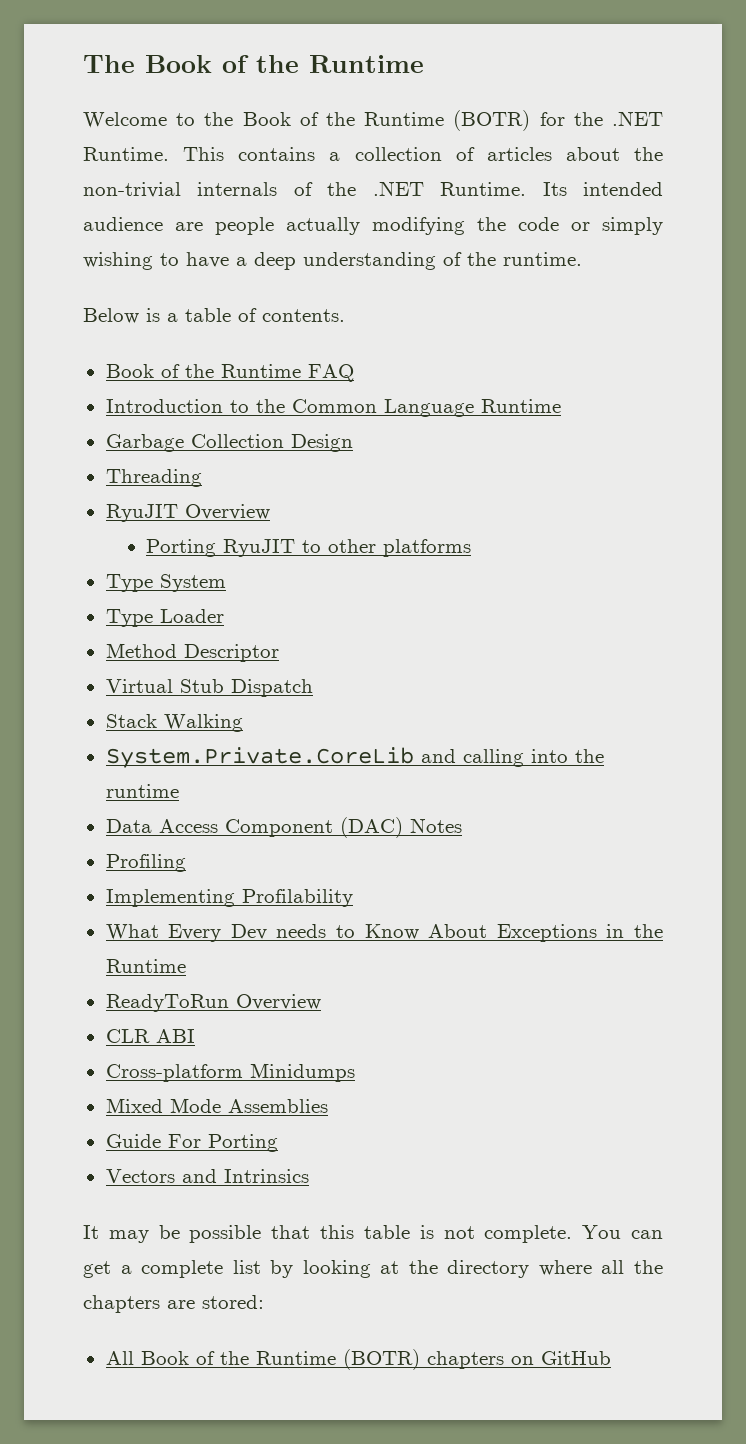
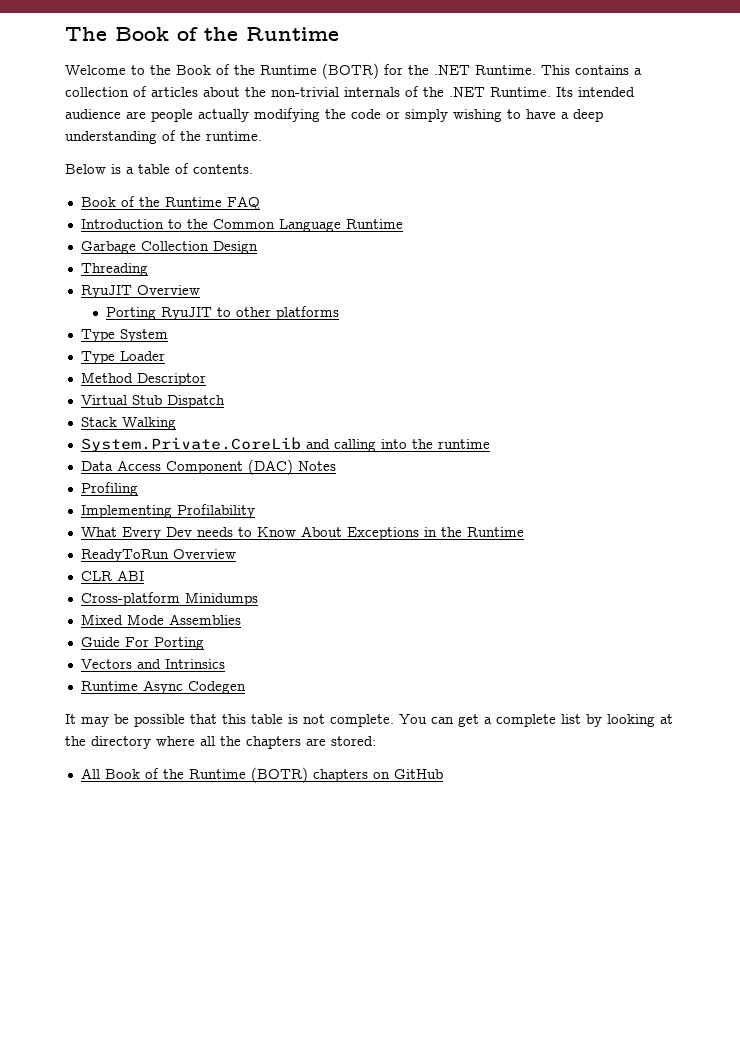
(309, 1176) none -> [80,680,246,694] // Runtime Async Codegen

